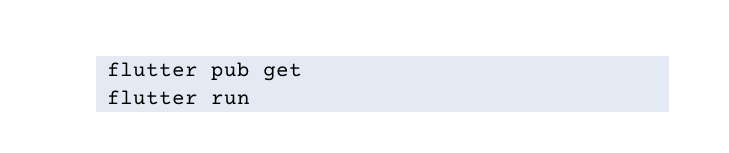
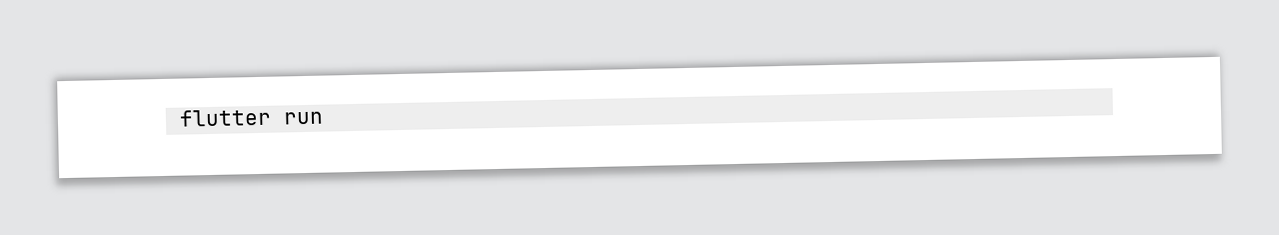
[106,62,302,81] [106,90,198,105] flutter pub get // flutter -> [178,108,272,127] flutter

